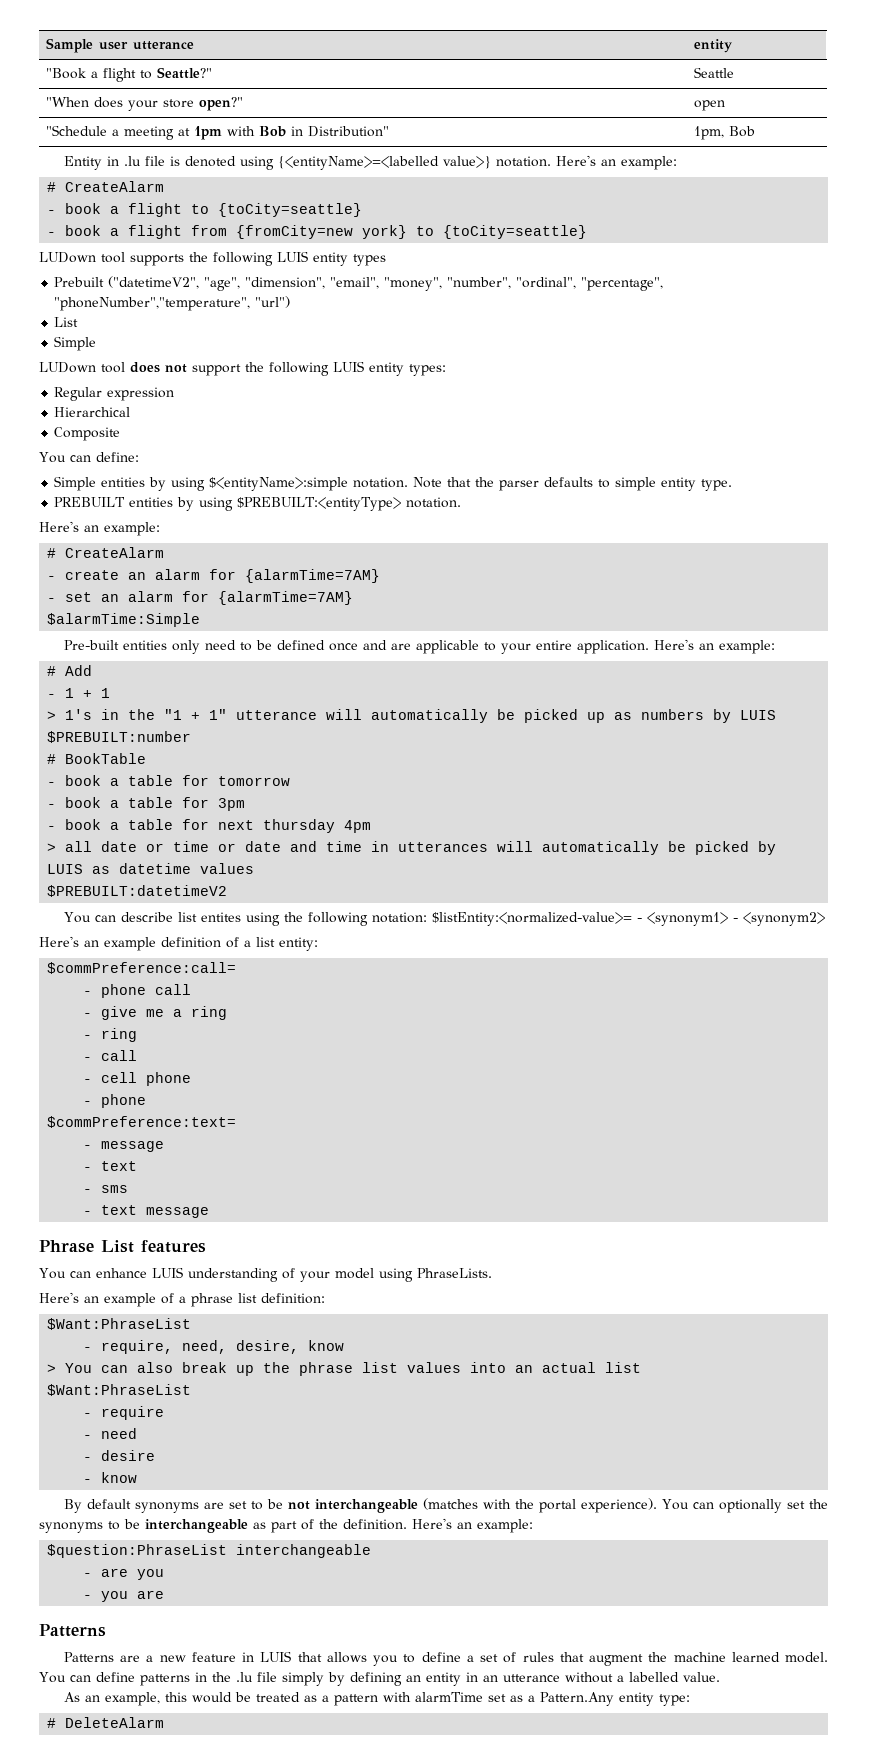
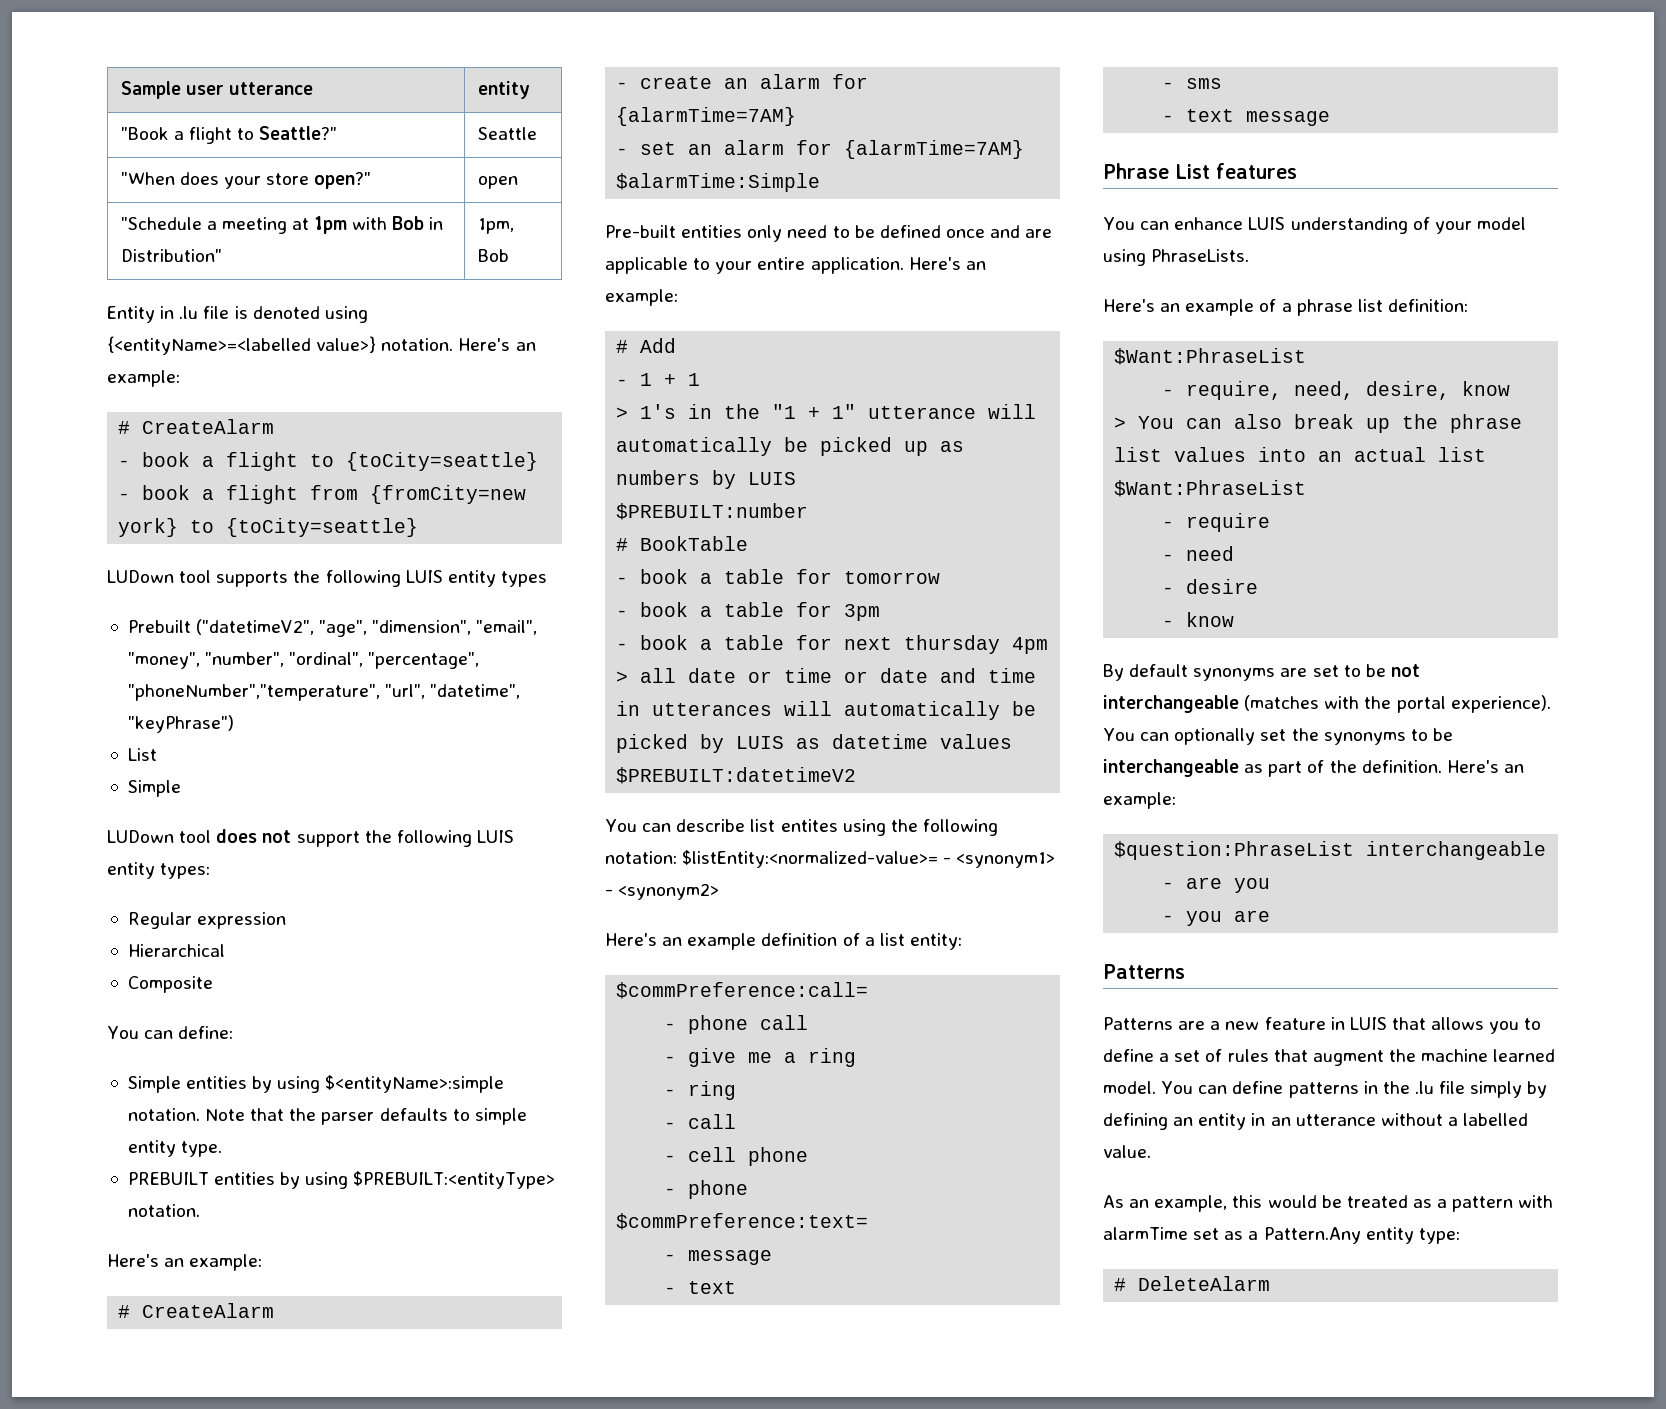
[255,296,291,308] "url") -> [385,684,521,699] [127,715,234,733] "url", "datetime", "keyPhrase")

